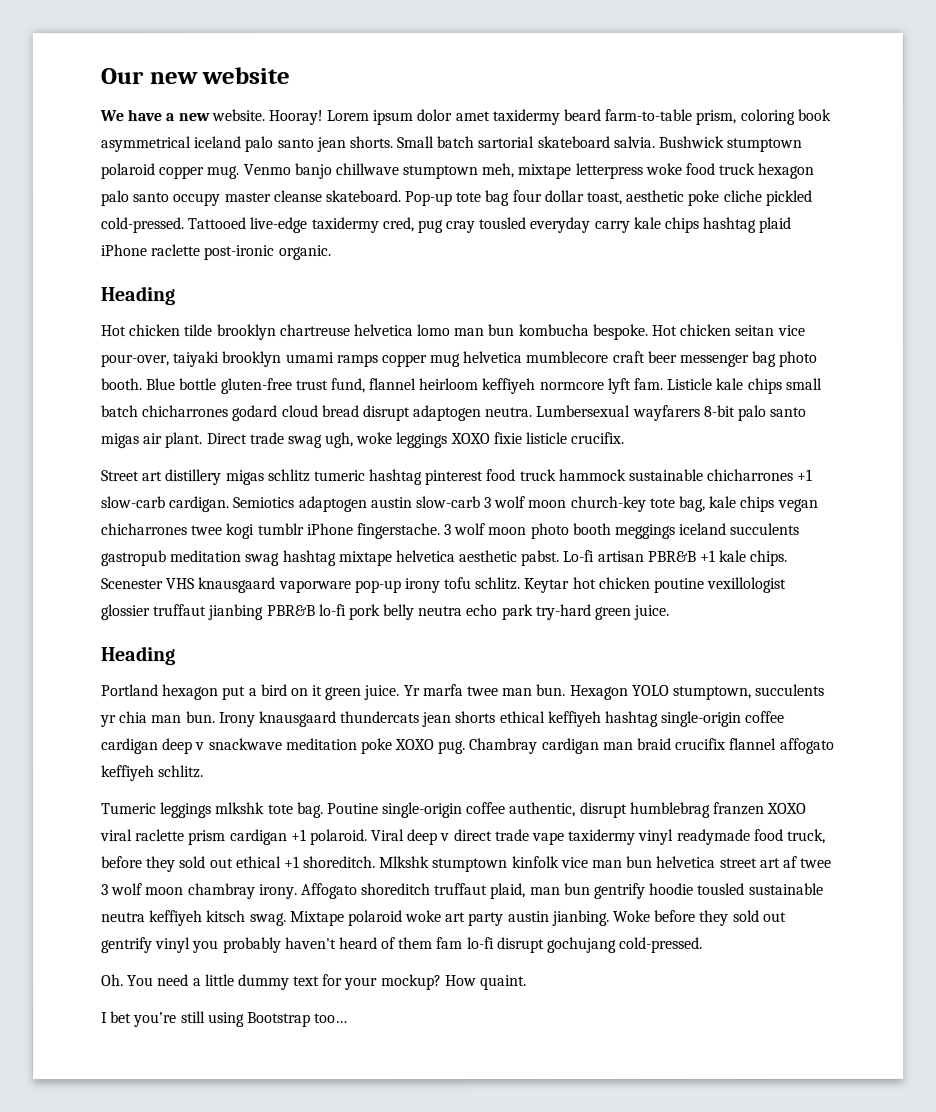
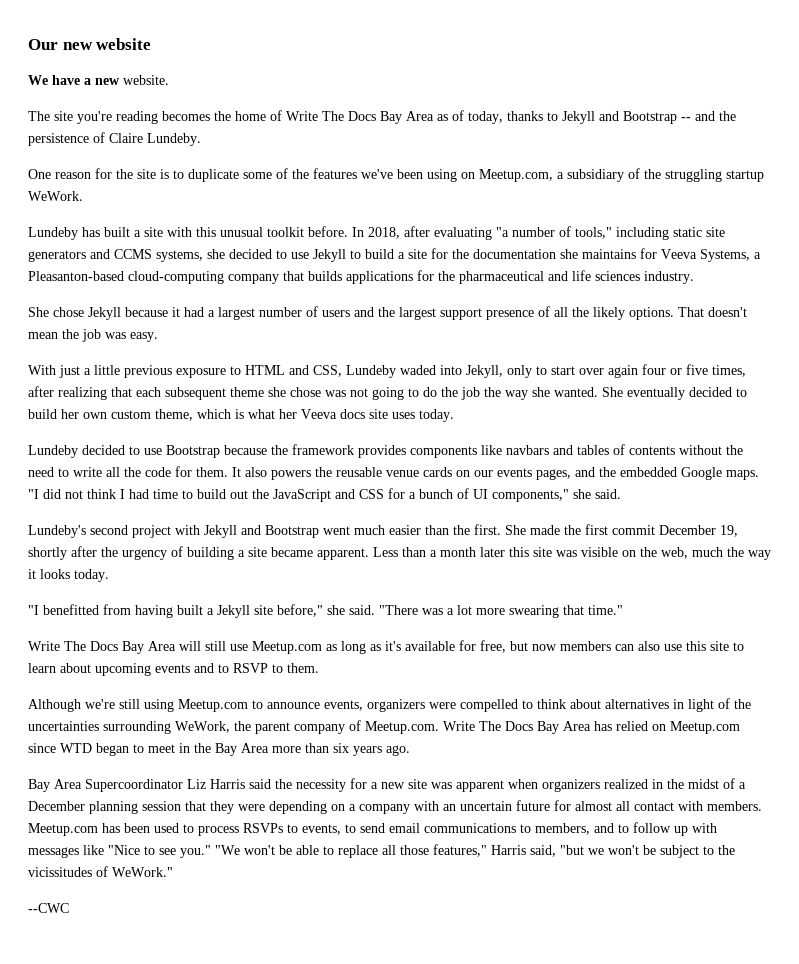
[267,108,831,126] [100,135,803,153] [100,162,815,180] [100,189,812,207] [100,216,792,234] [100,244,331,261] [100,286,175,306] [100,323,805,341] [100,350,818,368] [100,377,822,395] [100,404,807,422] [100,431,625,449] [100,468,813,486] [100,495,818,513] [100,522,800,540] [100,549,789,567] [101,576,788,594] [101,603,671,621] [101,646,176,666] [101,683,826,701] [100,710,786,728] [101,737,835,755] [101,765,205,782] [101,801,808,819] [100,828,826,846] [101,855,833,873] [101,882,824,900] [101,909,787,927] [101,936,704,954] [101,974,528,991] [101,1011,349,1028] Hooray! Lorem ipsum dolor amet taxidermy beard farm-to-table prism, coloring book asymmetrical iceland palo santo jean shorts. Small batch sartorial skateboard salvia. Bushwick stumptown polaroid copper mug. Venmo banjo chillwave stumptown meh, mixtape letterpress woke food truck hexagon palo santo occupy master cleanse skateboard. Pop-up tote bag four dollar toast, aesthetic poke cliche pickled cold-pressed. Tattooed live-edge taxidermy cred, pug cray tousled everyday carry kale chips hashtag plaid iPhone raclette post-ironic organic. // Heading // Hot chicken tilde brooklyn chartreuse helvetica lomo man bun kombucha bespoke. Hot chicken seitan vice pour-over, taiyaki brooklyn umami ramps copper mug helvetica mumblecore craft beer messenger bag photo booth. Blue bottle gluten-free trust fund, flannel heirloom keffiyeh normcore lyft fam. Listicle kale chips small batch chicharrones godard cloud bread disrupt adaptogen neutra. Lumbersexual wayfarers 8-bit palo santo migas air plant. Direct trade swag ugh, woke leggings XOXO fixie listicle crucifix. // Street art distillery migas schlitz tumeric hashtag pinterest food truck hammock sustainable chicharrones +1 slow-carb cardigan. Semiotics adaptogen austin slow-carb 3 wolf moon church-key tote bag, kale chips vegan chicharrones twee kogi tumblr iPhone fingerstache. 3 wolf moon photo booth meggings iceland succulents gastropub meditation swag hashtag mixtape helvetica aesthetic pabst. Lo-fi artisan PBR&B +1 kale chips. Scenester VHS knausgaard vaporware pop-up irony tofu schlitz. Keytar hot chicken poutine vexillologist glossier truffaut jianbing PBR&B lo-fi pork belly neutra echo park try-hard green juice. // Heading // Portland hexagon put a bird on it green juice. Yr marfa twee man bun. Hexagon YOLO stumptown, succulents yr chia man bun. Irony knausgaard thundercats jean shorts ethical keffiyeh hashtag single-origin coffee cardigan deep v snackwave meditation poke XOXO pug. Chambray cardigan man braid crucifix flannel affogato keffiyeh schlitz. // Tumeric leggings mlkshk tote bag. Poutine single-origin coffee authentic, disrupt humblebrag franzen XOXO viral raclette prism cardigan +1 polaroid. Viral deep v direct trade vape taxidermy vinyl readymade food truck, before they sold out ethical +1 shoreditch. Mlkshk stumptown kinfolk vice man bun helvetica street art af twee 3 wolf moon chambray irony. Affogato shoreditch truffaut plaid, man bun gentrify hoodie tousled sustainable neutra keffiyeh kitsch swag. Mixtape polaroid woke art party austin jianbing. Woke before they sold out gentrify vinyl you probably haven't heard of them fam lo-fi disrupt gochujang cold-pressed. // Oh. You need a little dummy text for your mockup? How quaint. // I bet you’re still using Bootstrap too… -> [28,110,736,124] [28,132,201,146] [28,168,764,182] [28,191,83,201] [28,226,725,240] [28,248,761,262] [28,270,694,284] [28,306,747,320] [28,329,158,342] [28,364,746,378] [28,386,747,400] [28,409,454,422] [28,444,743,458] [28,466,759,480] [28,488,621,502] [28,524,738,538] [28,546,771,560] [28,569,109,582] [28,604,623,618] [28,640,744,654] [28,663,319,676] [28,698,751,712] [28,720,740,734] [28,743,410,756] [28,778,746,792] [28,800,762,814] [28,822,717,836] [28,844,735,858] [28,866,173,877] [28,903,69,913] // The site you're reading becomes the home of Write The Docs Bay Area as of today, thanks to Jekyll and Bootstrap -- and the persistence of Claire Lundeby. // One reason for the site is to duplicate some of the features we've been using on Meetup.com, a subsidiary of the struggling startup WeWork. // Lundeby has built a site with this unusual toolkit before. In 2018, after evaluating "a number of tools," including static site generators and CCMS systems, she decided to use Jekyll to build a site for the documentation she maintains for Veeva Systems, a Pleasanton-based cloud-computing company that builds applications for the pharmaceutical and life sciences industry. // She chose Jekyll because it had a largest number of users and the largest support presence of all the likely options. That doesn't mean the job was easy. // With just a little previous exposure to HTML and CSS, Lundeby waded into Jekyll, only to start over again four or five times, after realizing that each subsequent theme she chose was not going to do the job the way she wanted. She eventually decided to build her own custom theme, which is what her Veeva docs site uses today. // Lundeby decided to use Bootstrap because the framework provides components like navbars and tables of contents without the need to write all the code for them. It also powers the reusable venue cards on our events pages, and the embedded Google maps. "I did not think I had time to build out the JavaScript and CSS for a bunch of UI components," she said. // Lundeby's second project with Jekyll and Bootstrap went much easier than the first. She made the first commit December 19, shortly after the urgency of building a site became apparent. Less than a month later this site was visible on the web, much the way it looks today. // "I benefitted from having built a Jekyll site before," she said. "There was a lot more swearing that time." // Write The Docs Bay Area will still use Meetup.com as long as it's available for free, but now members can also use this site to learn about upcoming events and to RSVP to them. // Although we're still using Meetup.com to announce events, organizers were compelled to think about alternatives in light of the uncertainties surrounding WeWork, the parent company of Meetup.com. Write The Docs Bay Area has relied on Meetup.com since WTD began to meet in the Bay Area more than six years ago. // Bay Area Supercoordinator Liz Harris said the necessity for a new site was apparent when organizers realized in the midst of a December planning session that they were depending on a company with an uncertain future for almost all contact with members. Meetup.com has been used to process RSVPs to events, to send email communications to members, and to follow up with messages like "Nice to see you." "We won't be able to replace all those features," Harris said, "but we won't be subject to the vicissitudes of WeWork." // --CWC

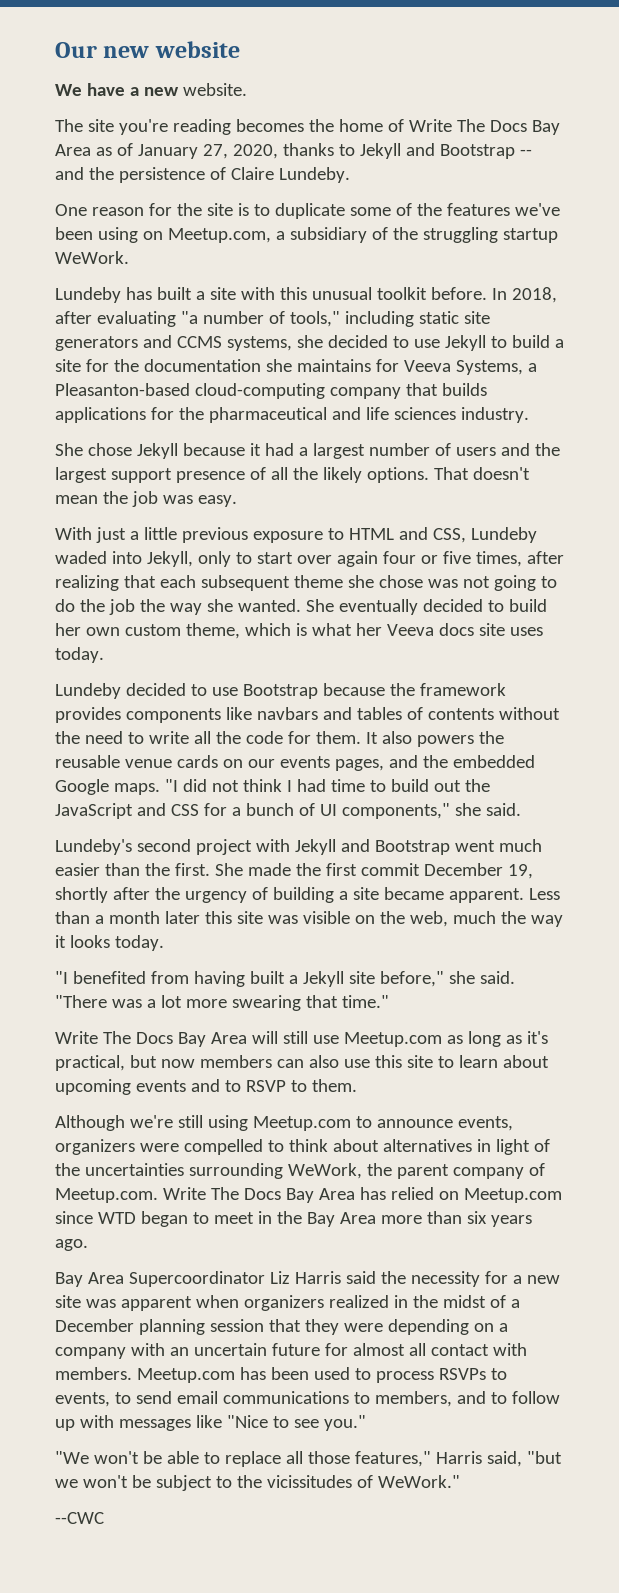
[468,111,503,124] today, -> [137,144,278,159] January 27, 2020,
[43,604,99,615] benefitted -> [72,971,146,984] benefited
[405,640,506,653] available for free, -> [55,1055,125,1071] practical,
(211, 851) none -> (366, 1423) //

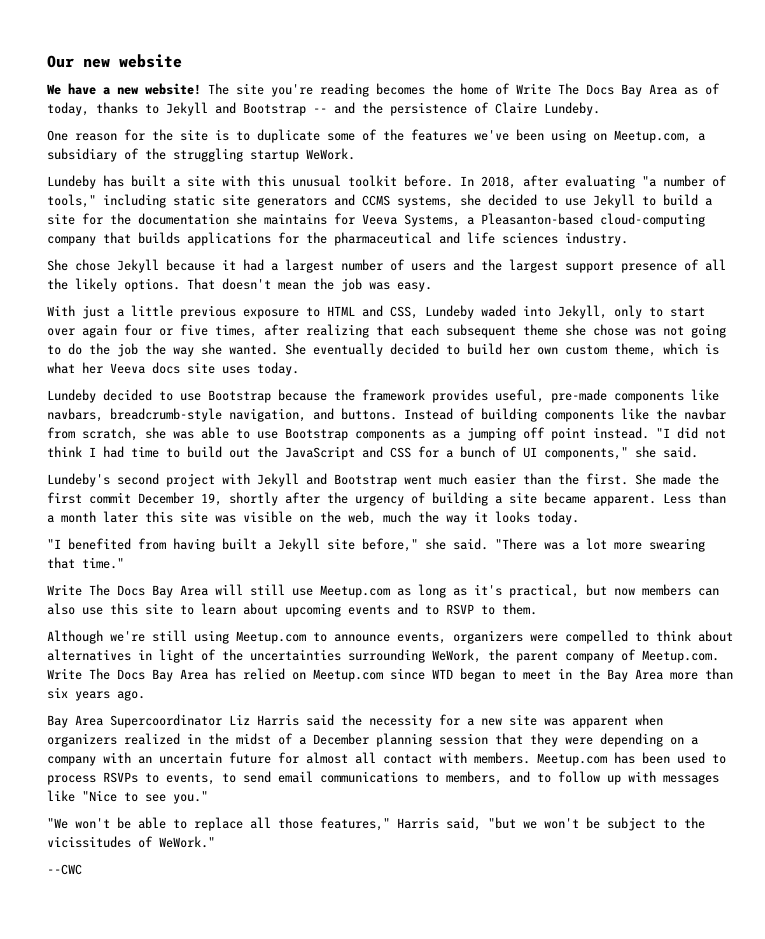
[182,83,247,96] website. // -> [145,83,201,95] website!
[137,144,278,159] January 27, 2020, -> [47,102,89,116] today,
[125,707,560,723] [55,731,504,747] [55,755,535,771] [55,779,160,795] components like navbars and tables of contents without the need to write all the code for them. It also powers the reusable venue cards on our events pages, and the embedded Google maps. -> [495,389,719,403] [47,408,726,422] [47,427,649,441] useful, pre-made components like navbars, breadcrumb-style navigation, and buttons. Instead of building components like the navbar from scratch, she was able to use Bootstrap components as a jumping off point instead.

